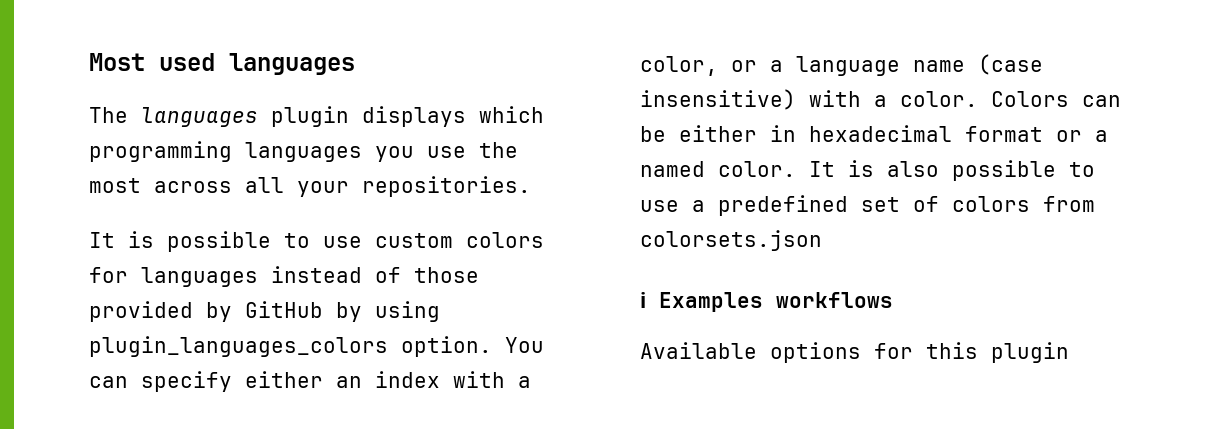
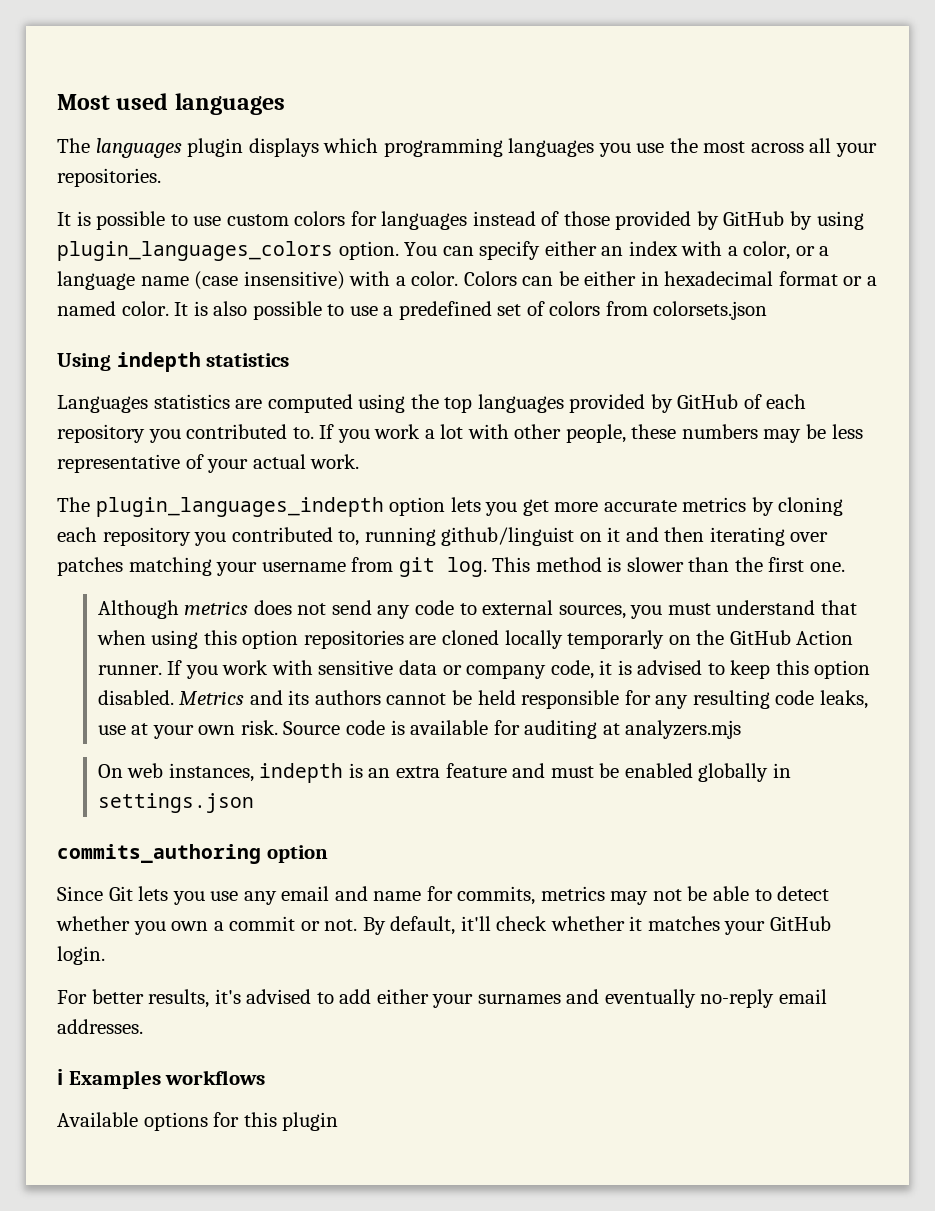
(822, 240) none -> [57,352,290,372] [57,394,807,413] [57,424,863,443] [57,454,360,473] [57,497,844,517] [57,527,829,546] [57,557,845,577] [97,600,857,619] [96,630,854,649] [97,660,871,679] [97,690,868,709] [97,720,742,739] [97,763,791,783] [97,793,254,813] [57,844,328,864] [57,886,830,905] [56,916,832,935] [57,946,105,965] [57,989,827,1008] [57,1019,143,1034] // Using indepth statistics // Languages statistics are computed using the top languages provided by GitHub of each repository you contributed to. If you work a lot with other people, these numbers may be less representative of your actual work. // The plugin_languages_indepth option lets you get more accurate metrics by cloning each repository you contributed to, running github/linguist on it and then iterating over patches matching your username from git log. This method is slower than the first one. // Although metrics does not send any code to external sources, you must understand that when using this option repositories are cloned locally temporarly on the GitHub Action runner. If you work with sensitive data or company code, it is advised to keep this option disabled. Metrics and its authors cannot be held responsible for any resulting code leaks, use at your own risk. Source code is available for auditing at analyzers.mjs // On web instances, indepth is an extra feature and must be enabled globally in settings.json // commits_authoring option // Since Git lets you use any email and name for commits, metrics may not be able to detect whether you own a commit or not. By default, it'll check whether it matches your GitHub login. // For better results, it's advised to add either your surnames and eventually no-reply email addresses.

